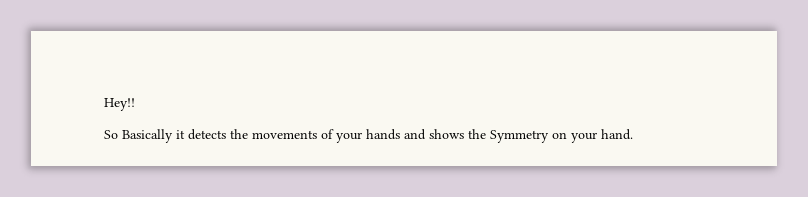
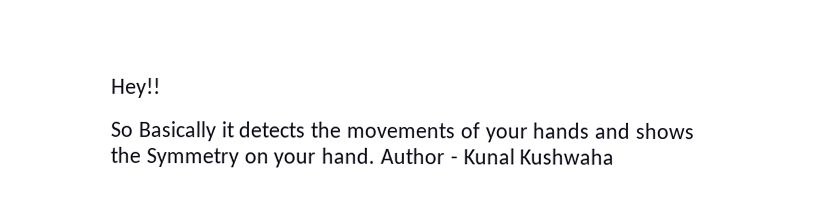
(633, 134) none -> [380,147,615,165] Author - Kunal Kushwaha

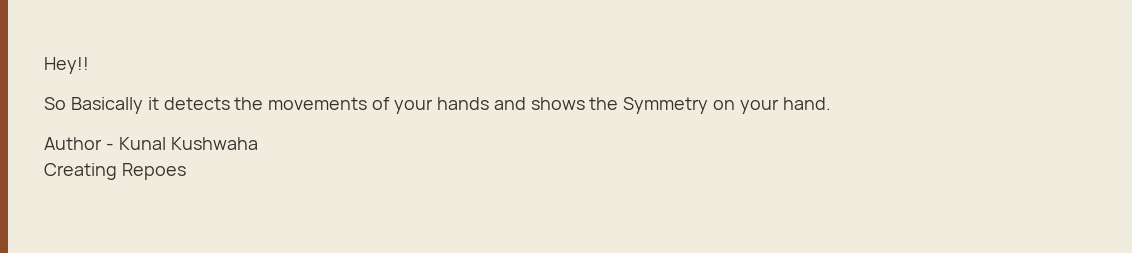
(376, 155) none -> (831, 103) //
(615, 156) none -> [44,163,186,180] // Creating Repoes

